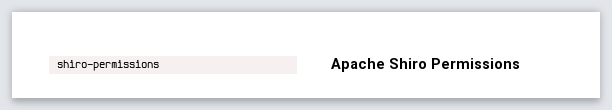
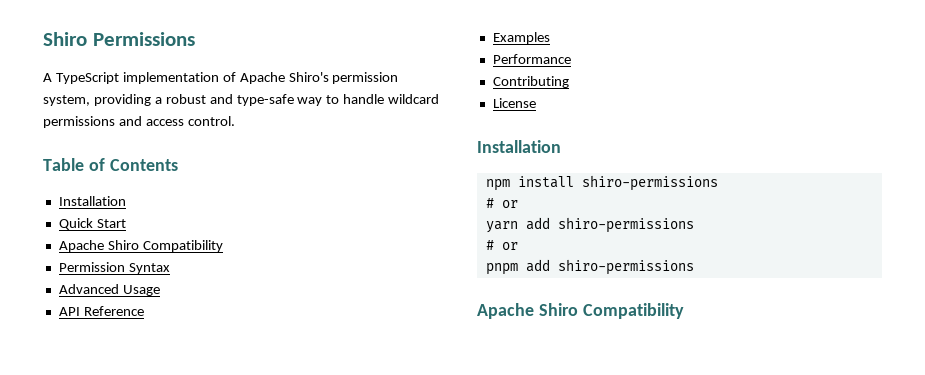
(56, 65) none -> [43,32,195,46] [43,72,399,84] [43,94,440,106] [43,116,235,128] [43,158,178,171] [58,196,126,206] [58,218,126,230] [58,240,223,252] [58,262,170,274] [58,284,160,296] [58,306,144,316] [492,32,550,44] [492,54,571,64] [492,76,569,88] [492,98,536,108] [477,140,561,153] [485,175,718,191] [485,198,518,208] [485,217,694,233] [485,240,518,250] [485,259,550,275] Shiro Permissions // A TypeScript implementation of Apache Shiro's permission system, providing a robust and type-safe way to handle wildcard permissions and access control. // Table of Contents // Installation // Quick Start // Apache Shiro Compatibility // Permission Syntax // Advanced Usage // API Reference // Examples // Performance // Contributing // License // Installation // npm install shiro-permissions // # or // yarn add shiro-permissions // # or // pnpm add
[431,58,520,69] Permissions -> [582,303,684,319] Compatibility

